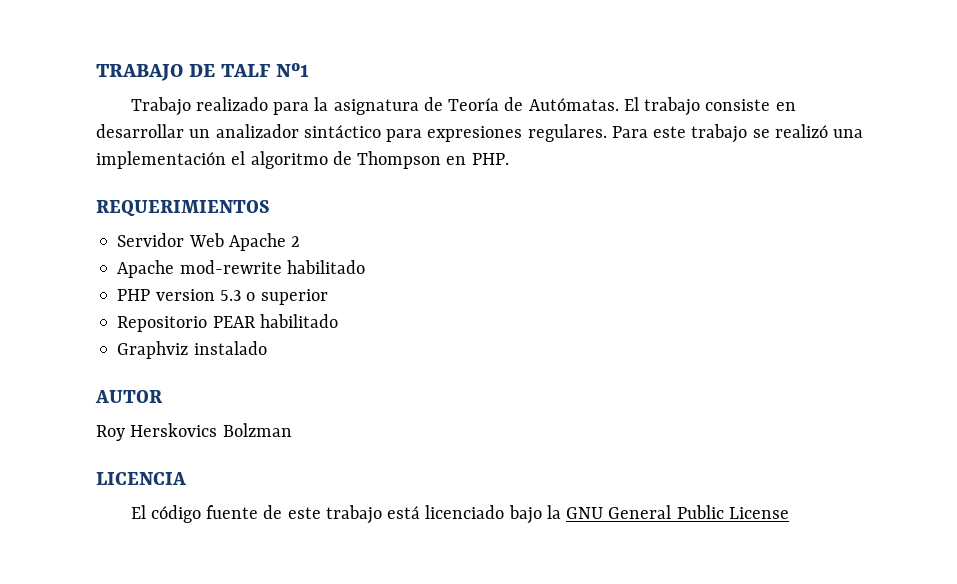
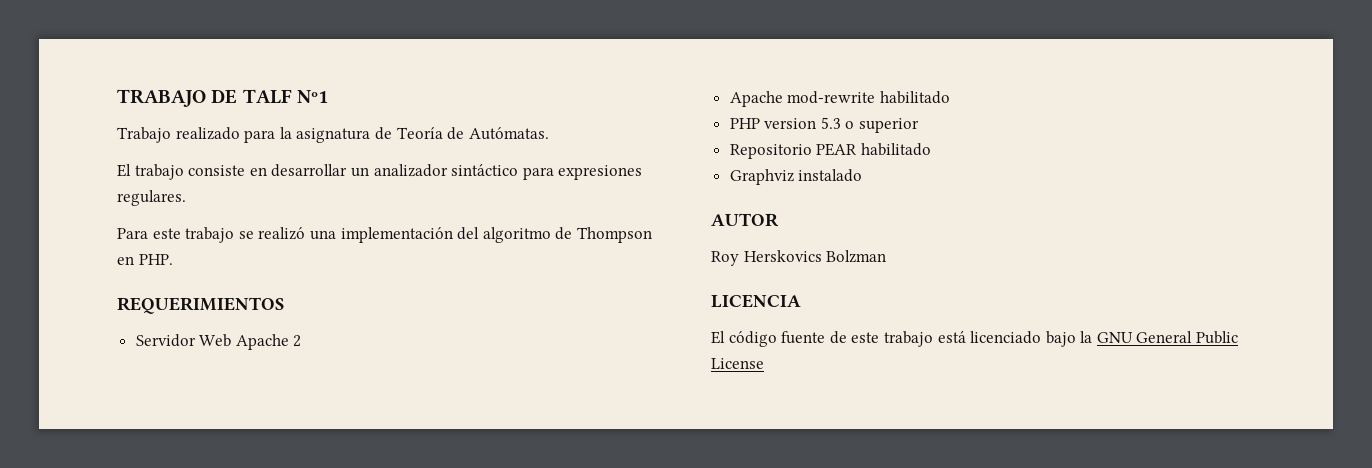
(619, 104) none -> (549, 133) //
(607, 133) none -> (186, 198) //
[231,151,246,165] el -> [457,227,480,240] del

